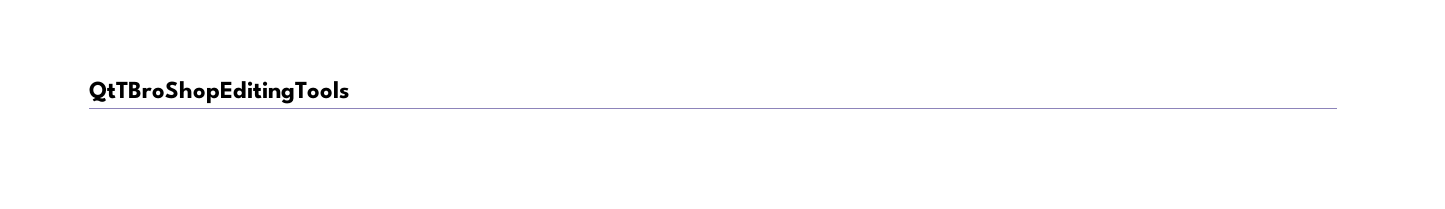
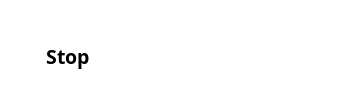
[89,81,350,104] QtTBroShopEditingTools -> [46,50,89,69] Stop

